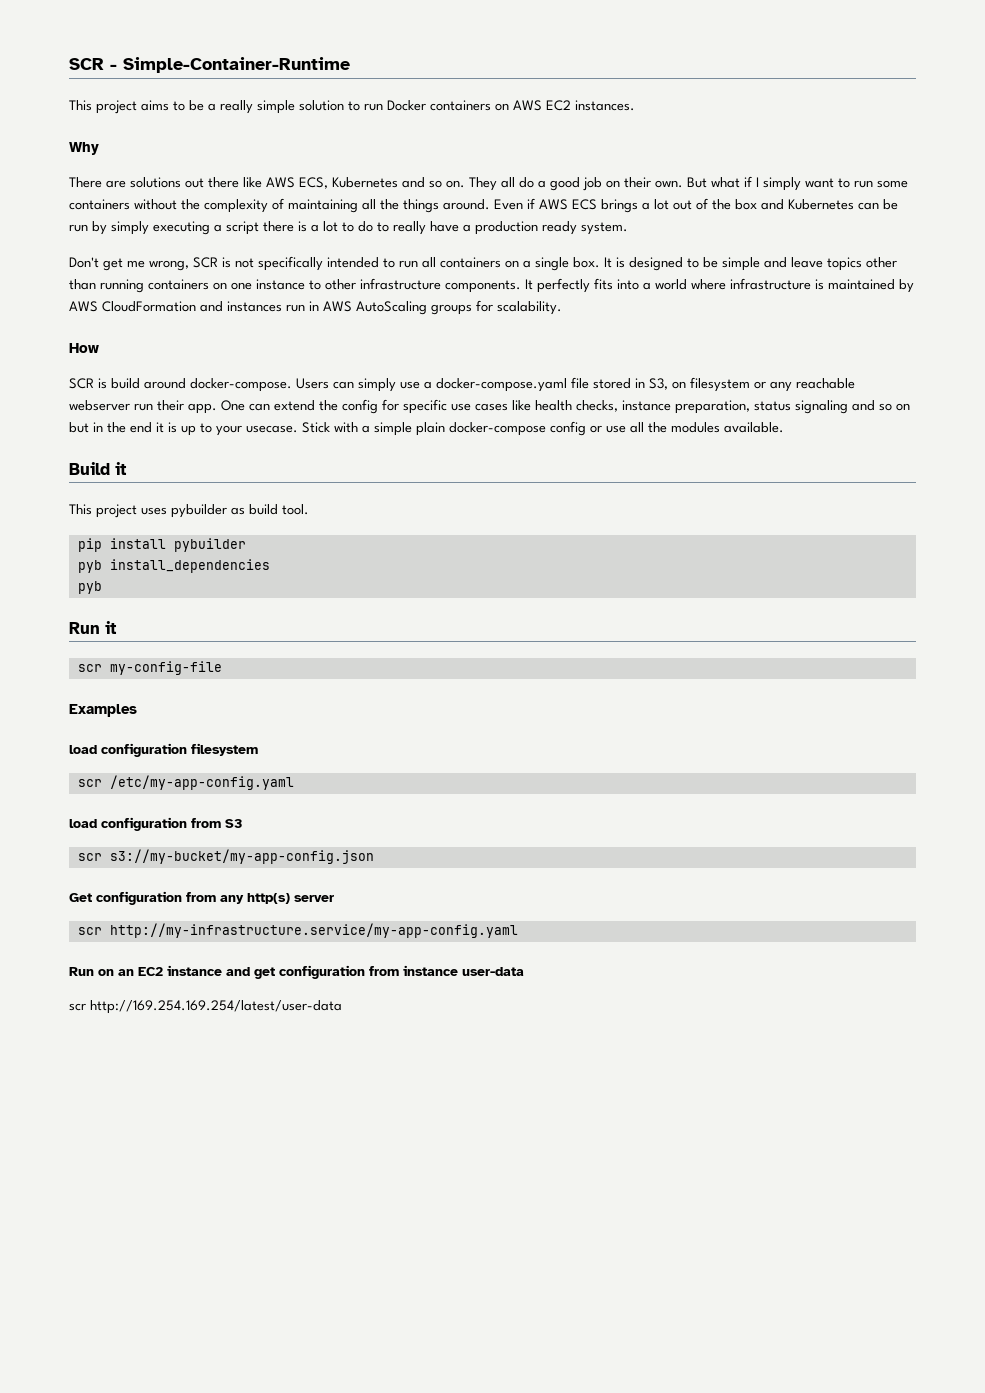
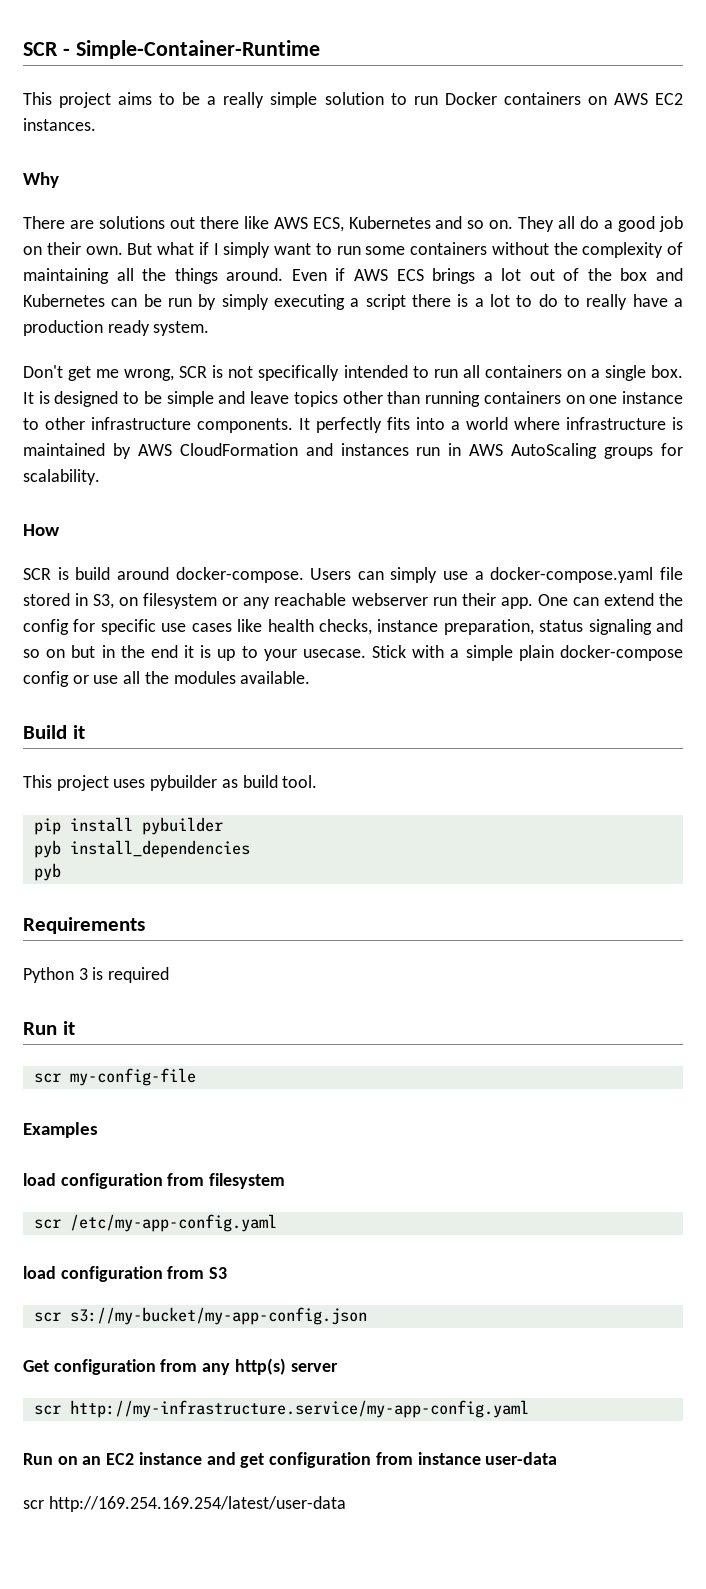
(102, 587) none -> [23,917,145,934] [23,967,170,983] // Requirements // Python 3 is required
(187, 750) none -> [167,1173,205,1186] from

